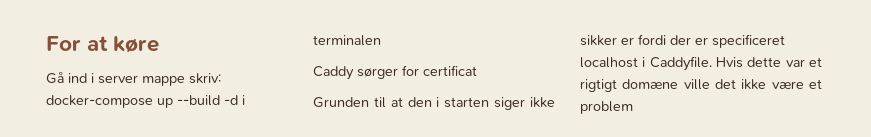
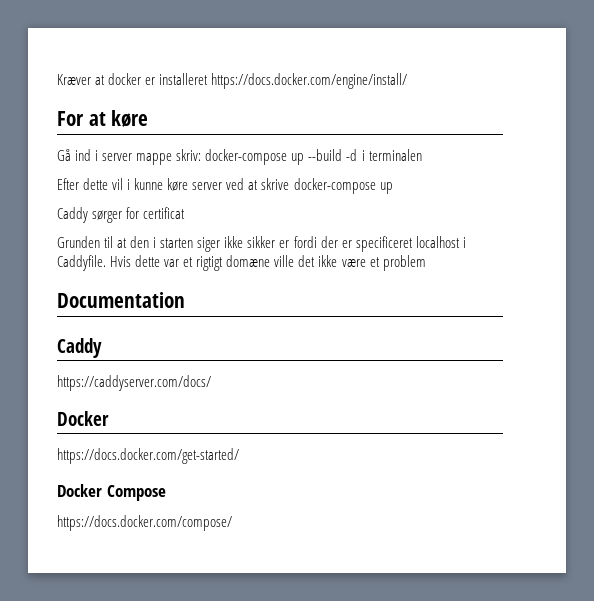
(46, 43) none -> [57,73,408,89] Kræver at docker er installeret https://docs.docker.com/engine/install/ //
(381, 40) none -> [57,178,393,194] // Efter dette vil i kunne køre server ved at skrive docker-compose up
(633, 107) none -> [57,292,185,308] [57,338,102,358] [57,375,211,391] [57,411,109,426] [57,448,239,464] [57,484,166,501] [57,515,232,531] // Documentation // Caddy // https://caddyserver.com/docs/ // Docker // https://docs.docker.com/get-started/ // Docker Compose // https://docs.docker.com/compose/

